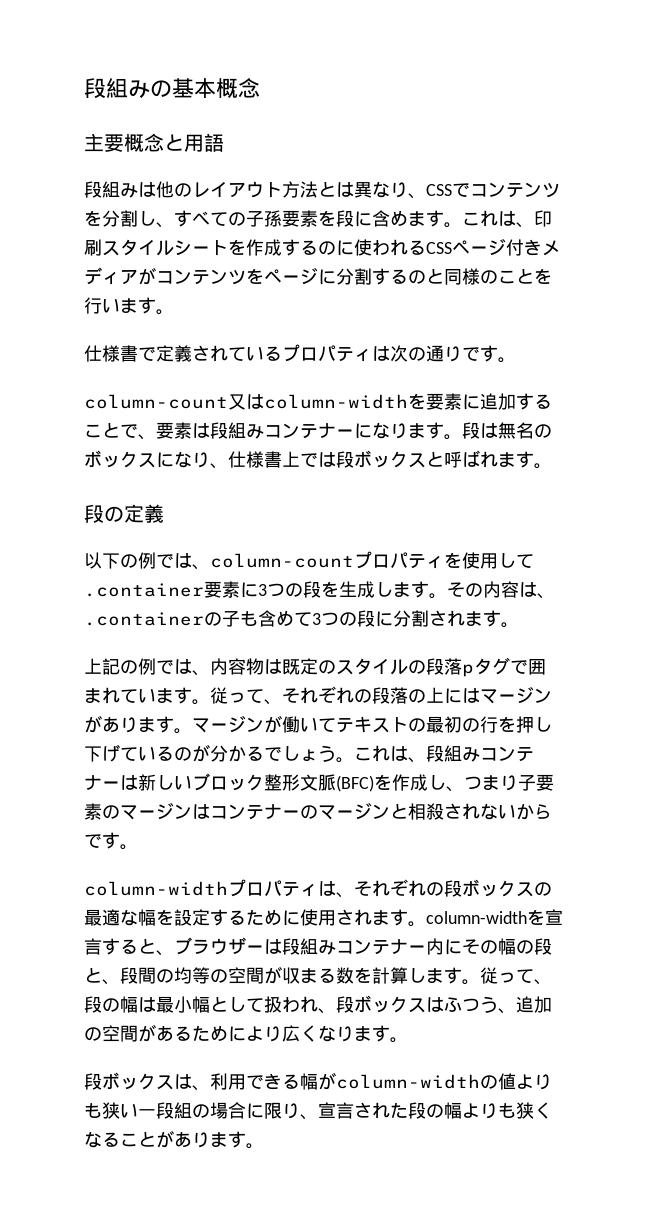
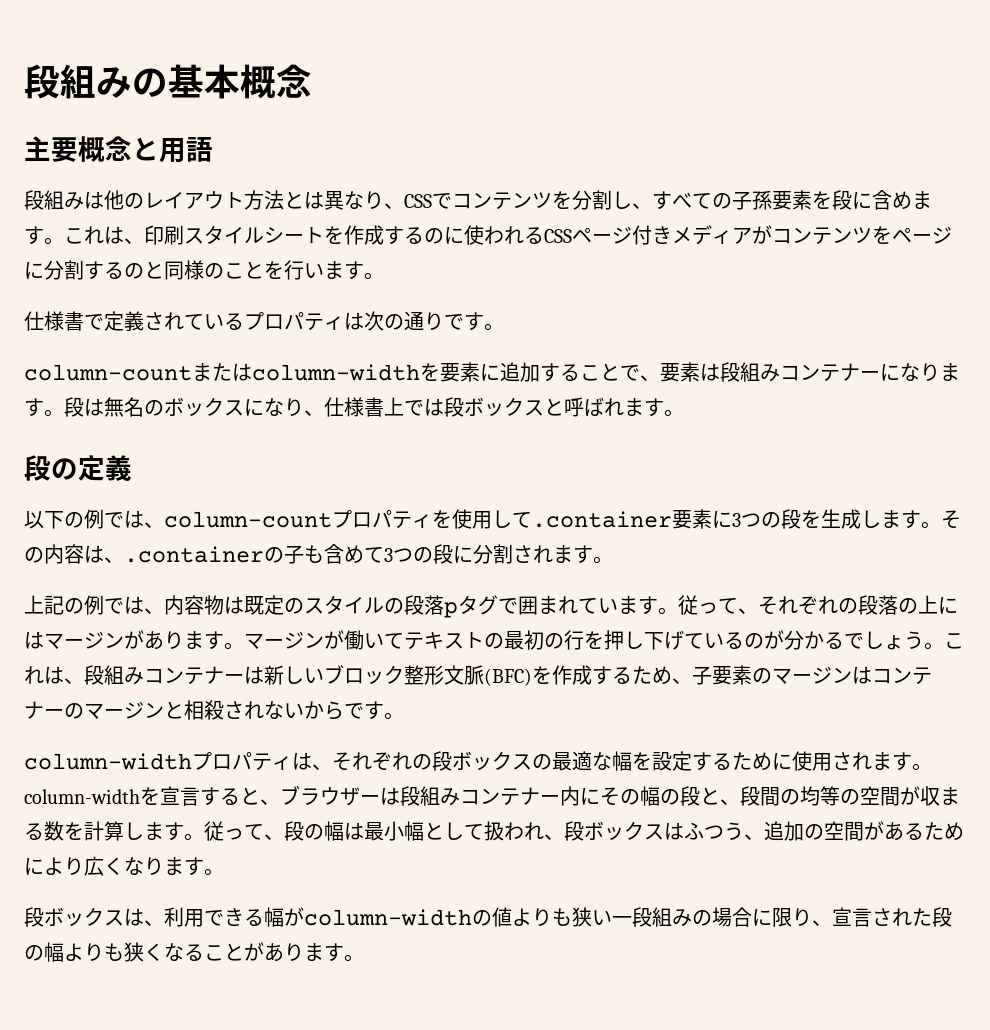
[228,394,246,410] 又 -> [192,363,232,381] また
[428,775,518,792] し、つまり -> [592,666,692,685] するため、
(192, 1110) none -> [672,909,692,927] み

